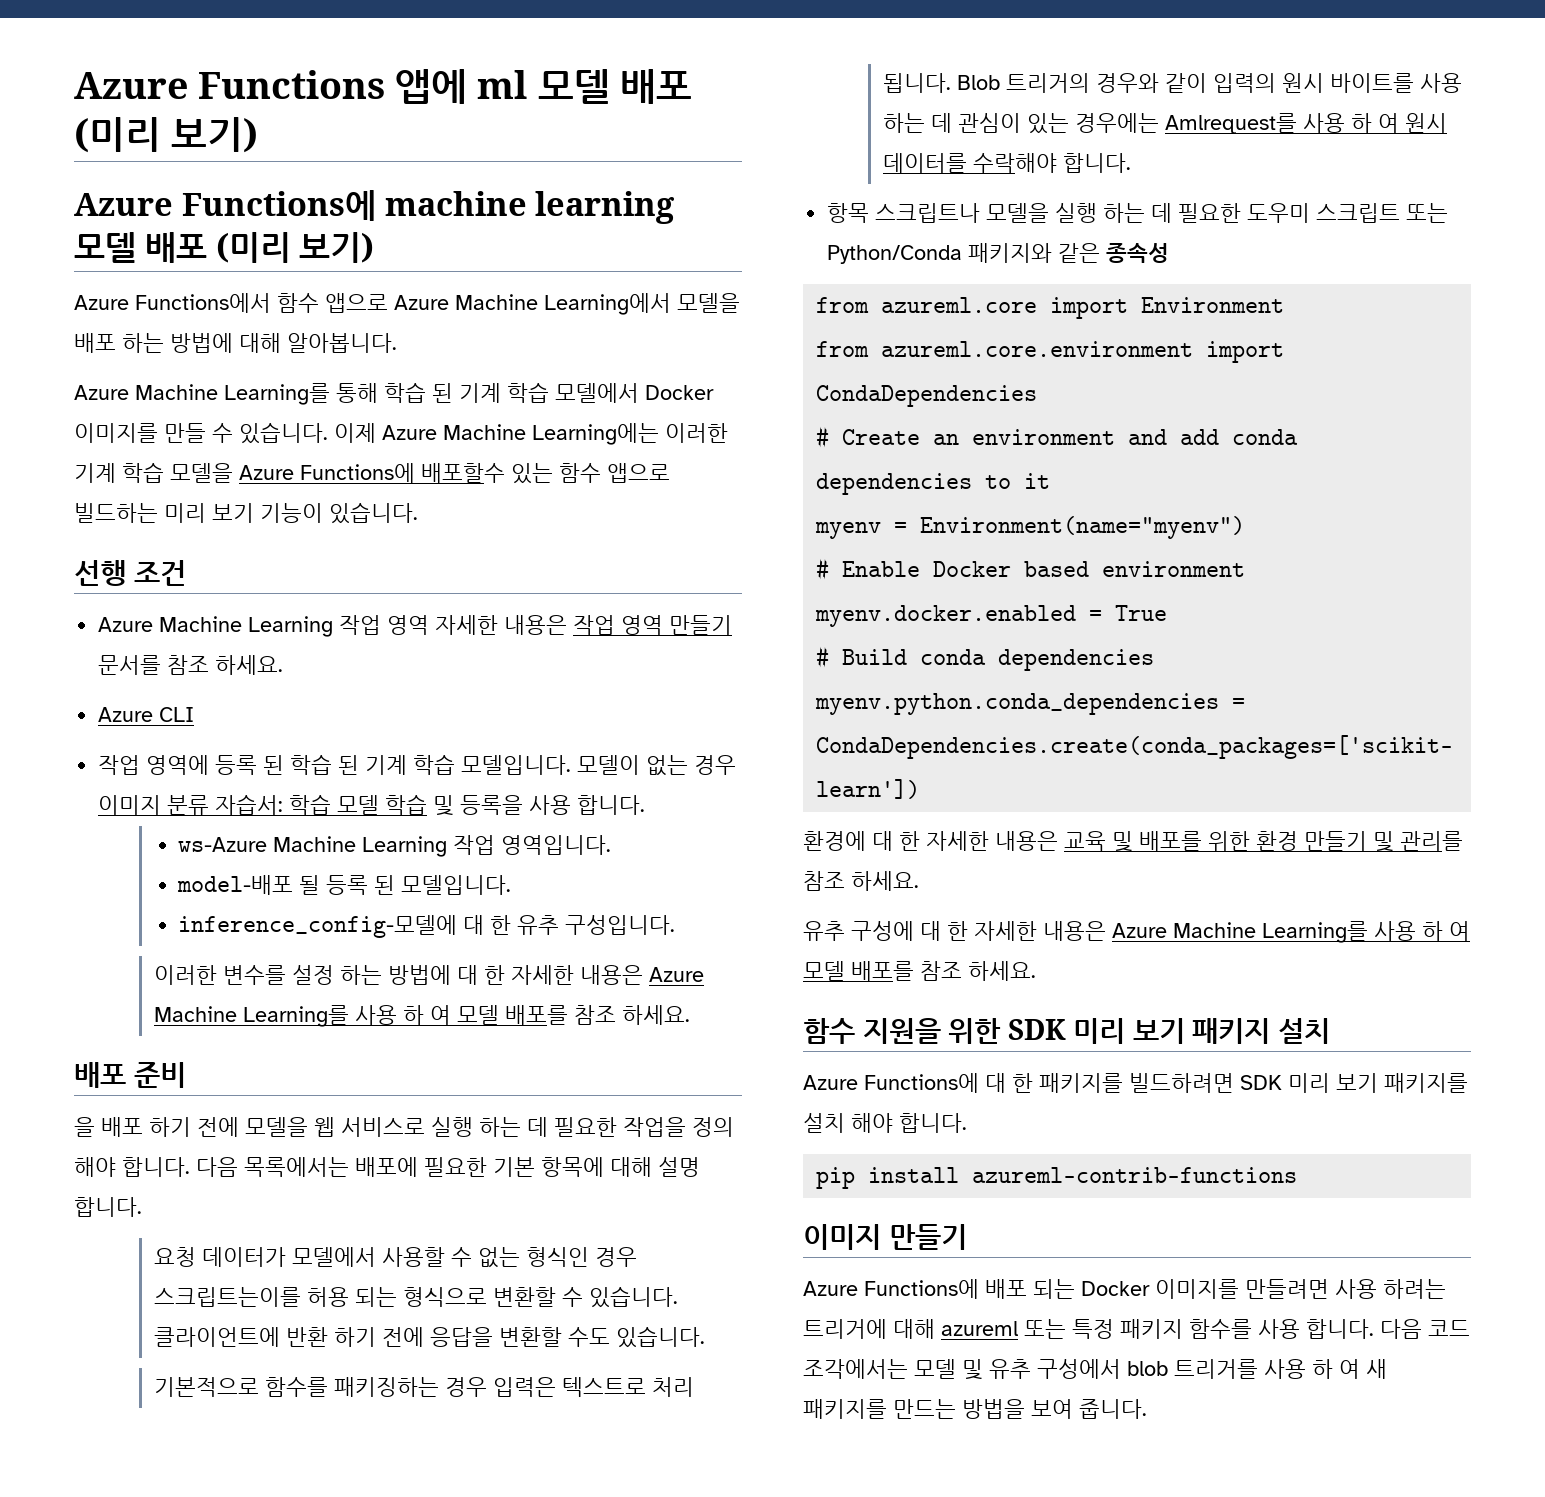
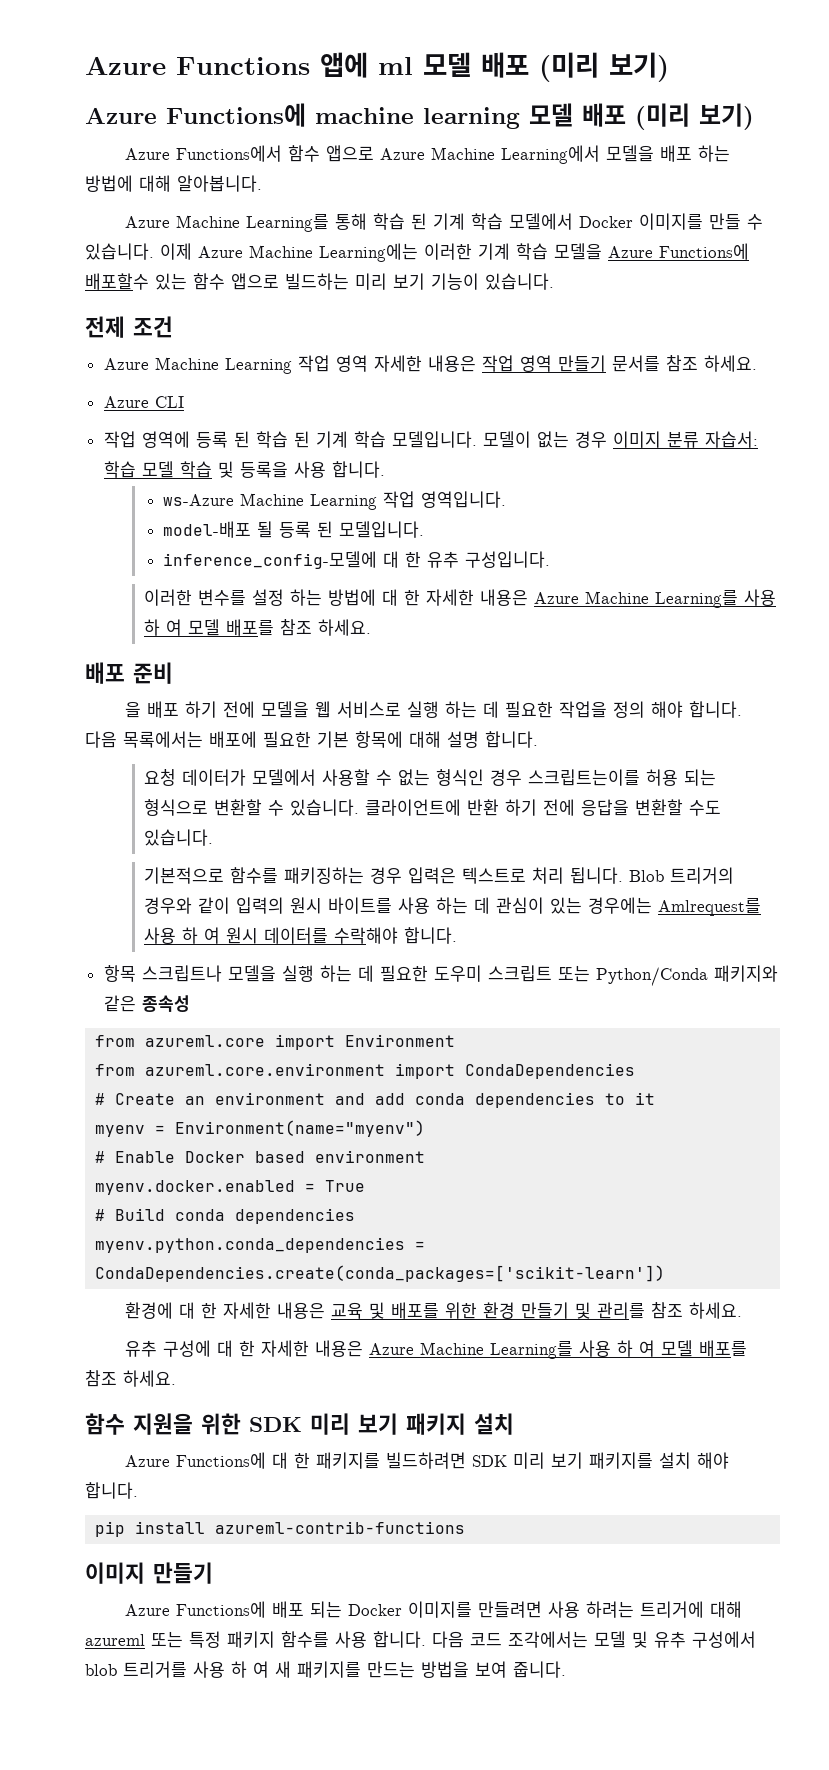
[74,560,126,586] 선행 -> [85,316,125,338] 전제

